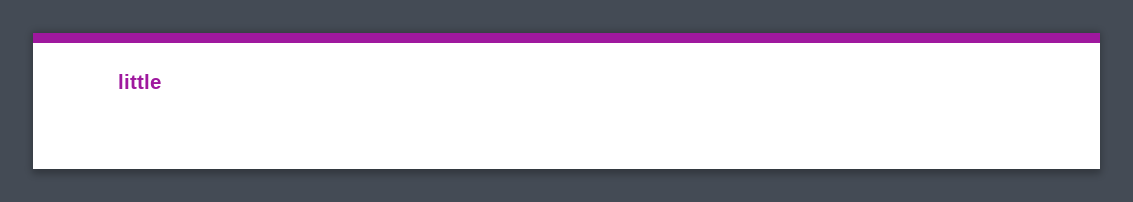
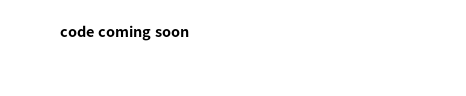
[118,74,161,89] little -> [60,25,189,41] code coming soon

